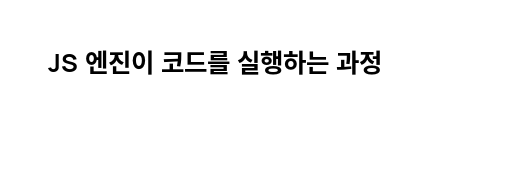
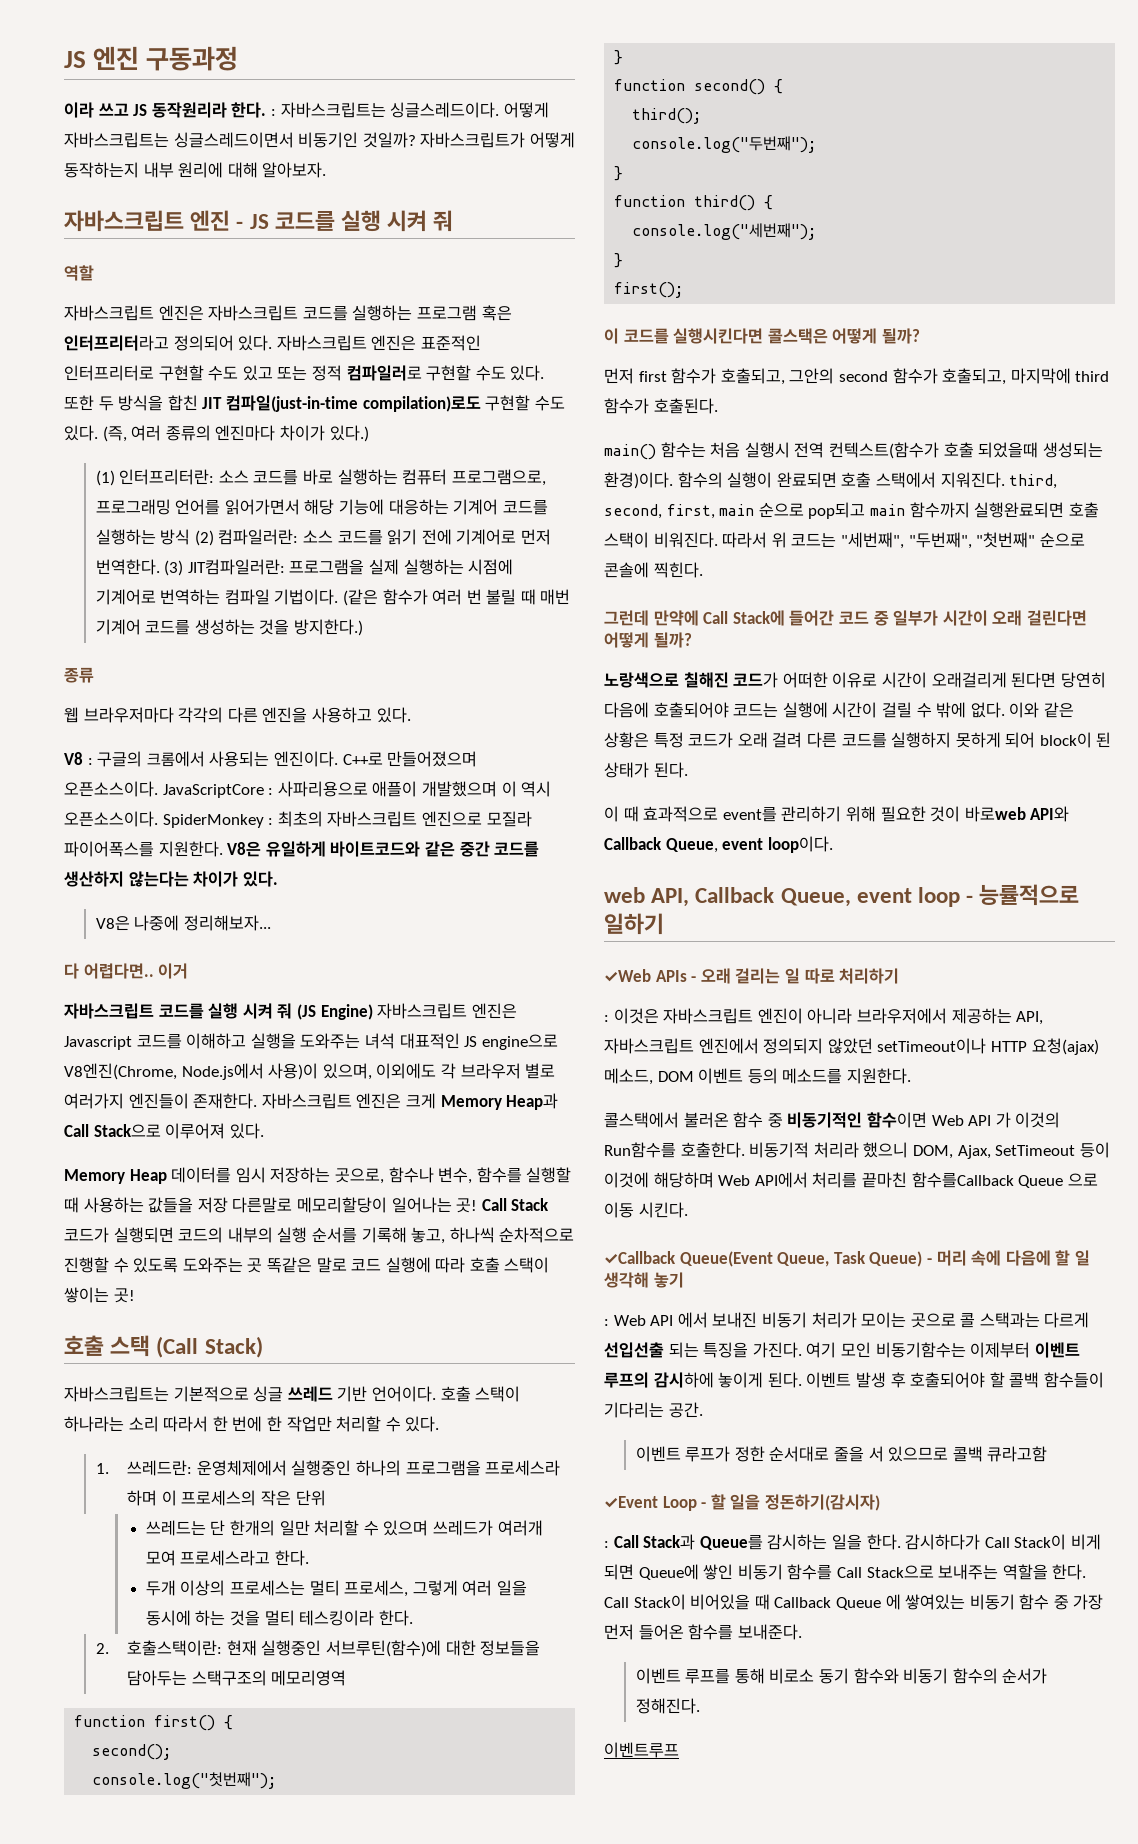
[48,50,382,75] JS 엔진이 코드를 실행하는 과정 -> [64,46,239,71] [64,102,549,118] [64,132,575,148] [64,162,327,178] [64,210,454,232] [64,265,94,281] [64,305,512,321] [64,335,481,351] [64,365,545,381] [64,395,565,412] [64,425,369,442] [95,469,546,486] [95,499,548,515] [95,529,551,546] [95,559,514,576] [95,589,571,606] [95,619,363,636] [64,667,94,683] [64,707,411,723] [64,751,478,767] [64,781,552,798] [64,811,532,828] [64,841,540,857] [64,871,278,887] [95,915,271,931] [64,963,189,979] [64,1003,517,1020] [64,1033,558,1050] [64,1063,556,1080] [64,1093,559,1110] [64,1123,264,1139] [64,1167,572,1184] [64,1197,550,1213] [64,1227,575,1244] [64,1257,550,1273] [64,1287,135,1303] [64,1335,263,1358] [64,1386,521,1402] [64,1416,440,1432] [95,1460,561,1476] [127,1490,326,1506] [145,1520,543,1536] [145,1550,310,1566] [145,1580,528,1597] [145,1610,413,1626] [95,1640,541,1657] [127,1670,347,1686] [74,1715,234,1731] [92,1744,172,1760] [92,1772,277,1789] [614,50,624,65] [614,79,784,95] [632,108,702,124] [632,136,817,153] [614,166,624,181] [614,195,774,211] [632,223,817,240] [614,253,624,268] [614,282,684,298] [604,328,920,344] [604,368,1110,385] [604,398,718,414] [604,442,1103,460] [604,472,1058,489] [604,502,1099,519] [604,532,1085,549] [604,562,703,578] [604,610,1087,626] [604,632,692,648] [604,672,1106,688] [604,702,1074,718] [604,732,1112,748] [604,762,688,778] [604,806,1070,822] [604,836,833,853] [604,884,1080,907] [604,913,664,935] [604,968,900,984] [604,1008,1044,1025] [604,1038,1099,1055] [604,1068,911,1085] [604,1112,1061,1128] [604,1142,1110,1159] [604,1172,1098,1188] [604,1202,688,1218] [604,1250,1090,1267] [604,1272,684,1288] [604,1312,1090,1328] [604,1342,1080,1358] [604,1372,1104,1388] [604,1402,703,1418] [635,1446,1048,1462] [604,1494,880,1511] [604,1534,1101,1550] [604,1564,1087,1580] [604,1594,1104,1610] [604,1624,802,1640] [635,1668,1048,1684] [635,1698,700,1714] [604,1742,679,1758] JS 엔진 구동과정 // 이라 쓰고 JS 동작원리라 한다. : 자바스크립트는 싱글스레드이다. 어떻게 자바스크립트는 싱글스레드이면서 비동기인 것일까? 자바스크립트가 어떻게 동작하는지 내부 원리에 대해 알아보자. // 자바스크립트 엔진 - JS 코드를 실행 시켜 줘 // 역할 // 자바스크립트 엔진은 자바스크립트 코드를 실행하는 프로그램 혹은 인터프리터라고 정의되어 있다. 자바스크립트 엔진은 표준적인 인터프리터로 구현할 수도 있고 또는 정적 컴파일러로 구현할 수도 있다. 또한 두 방식을 합친 JIT 컴파일(just-in-time compilation)로도 구현할 수도 있다. (즉, 여러 종류의 엔진마다 차이가 있다.) // (1) 인터프리터란: 소스 코드를 바로 실행하는 컴퓨터 프로그램으로, 프로그래밍 언어를 읽어가면서 해당 기능에 대응하는 기계어 코드를 실행하는 방식 (2) 컴파일러란: 소스 코드를 읽기 전에 기계어로 먼저 번역한다. (3) JIT컴파일러란: 프로그램을 실제 실행하는 시점에 기계어로 번역하는 컴파일 기법이다. (같은 함수가 여러 번 불릴 때 매번 기계어 코드를 생성하는 것을 방지한다.) // 종류 // 웹 브라우저마다 각각의 다른 엔진을 사용하고 있다. // V8 : 구글의 크롬에서 사용되는 엔진이다. C++로 만들어졌으며 오픈소스이다. JavaScriptCore : 사파리용으로 애플이 개발했으며 이 역시 오픈소스이다. SpiderMonkey : 최초의 자바스크립트 엔진으로 모질라 파이어폭스를 지원한다. V8은 유일하게 바이트코드와 같은 중간 코드를 생산하지 않는다는 차이가 있다. // V8은 나중에 정리해보자... // 다 어렵다면.. 이거 // 자바스크립트 코드를 실행 시켜 줘 (JS Engine) 자바스크립트 엔진은 Javascript 코드를 이해하고 실행을 도와주는 녀석 대표적인 JS engine으로 V8엔진(Chrome, Node.js에서 사용)이 있으며, 이외에도 각 브라우저 별로 여러가지 엔진들이 존재한다. 자바스크립트 엔진은 크게 Memory Heap과 Call Stack으로 이루어져 있다. // Memory Heap 데이터를 임시 저장하는 곳으로, 함수나 변수, 함수를 실행할 때 사용하는 값들을 저장 다른말로 메모리할당이 일어나는 곳! Call Stack 코드가 실행되면 코드의 내부의 실행 순서를 기록해 놓고, 하나씩 순차적으로 진행할 수 있도록 도와주는 곳 똑같은 말로 코드 실행에 따라 호출 스택이 쌓이는 곳! // 호출 스택 (Call Stack) // 자바스크립트는 기본적으로 싱글 쓰레드 기반 언어이다. 호출 스택이 하나라는 소리 따라서 한 번에 한 작업만 처리할 수 있다. // 1. 쓰레드란: 운영체제에서 실행중인 하나의 프로그램을 프로세스라 하며 이 프로세스의 작은 단위 // 쓰레드는 단 한개의 일만 처리할 수 있으며 쓰레드가 여러개 모여 프로세스라고 한다. // 두개 이상의 프로세스는 멀티 프로세스, 그렇게 여러 일을 동시에 하는 것을 멀티 테스킹이라 한다. // 2. 호출스택이란: 현재 실행중인 서브루틴(함수)에 대한 정보들을 담아두는 스택구조의 메모리영역 // function first() { // second(); // console.log("첫번째"); // } // function second() { // third(); // console.log("두번째"); // } // function third() { // console.log("세번째"); // } // first(); // 이 코드를 실행시킨다면 콜스택은 어떻게 될까? // 먼저 first 함수가 호출되고, 그안의 second 함수가 호출되고, 마지막에 third 함수가 호출된다. // main() 함수는 처음 실행시 전역 컨텍스트(함수가 호출 되었을때 생성되는 환경)이다. 함수의 실행이 완료되면 호출 스택에서 지워진다. third, second, first, main 순으로 pop되고 main 함수까지 실행완료되면 호출 스택이 비워진다. 따라서 위 코드는 "세번째", "두번째", "첫번째" 순으로 콘솔에 찍힌다. // 그런데 만약에 Call Stack에 들어간 코드 중 일부가 시간이 오래 걸린다면 어떻게 될까? // 노랑색으로 칠해진 코드가 어떠한 이유로 시간이 오래걸리게 된다면 당연히 다음에 호출되어야 코드는 실행에 시간이 걸릴 수 밖에 없다. 이와 같은 상황은 특정 코드가 오래 걸려 다른 코드를 실행하지 못하게 되어 block이 된 상태가 된다. // 이 때 효과적으로 event를 관리하기 위해 필요한 것이 바로web API와 Callback Queue, event loop이다. // web API, Callback Queue, event loop - 능률적으로 일하기 // ✓Web APIs - 오래 걸리는 일 따로 처리하기 // : 이것은 자바스크립트 엔진이 아니라 브라우저에서 제공하는 API, 자바스크립트 엔진에서 정의되지 않았던 setTimeout이나 HTTP 요청(ajax) 메소드, DOM 이벤트 등의 메소드를 지원한다. // 콜스택에서 불러온 함수 중 비동기적인 함수이면 Web API 가 이것의 Run함수를 호출한다. 비동기적 처리라 했으니 DOM, Ajax, SetTimeout 등이 이것에 해당하며 Web API에서 처리를 끝마친 함수를Callback Queue 으로 이동 시킨다. // ✓Callback Queue(Event Queue, Task Queue) - 머리 속에 다음에 할 일 생각해 놓기 // : Web API 에서 보내진 비동기 처리가 모이는 곳으로 콜 스택과는 다르게 선입선출 되는 특징을 가진다. 여기 모인 비동기함수는 이제부터 이벤트 루프의 감시하에 놓이게 된다. 이벤트 발생 후 호출되어야 할 콜백 함수들이 기다리는 공간. // 이벤트 루프가 정한 순서대로 줄을 서 있으므로 콜백 큐라고함 // ✓Event Loop - 할 일을 정돈하기(감시자) // : Call Stack과 Queue를 감시하는 일을 한다. 감시하다가 Call Stack이 비게 되면 Queue에 쌓인 비동기 함수를 Call Stack으로 보내주는 역할을 한다. Call Stack이 비어있을 때 Callback Queue 에 쌓여있는 비동기 함수 중 가장 먼저 들어온 함수를 보내준다. // 이벤트 루프를 통해 비로소 동기 함수와 비동기 함수의 순서가 정해진다. // 이벤트루프

